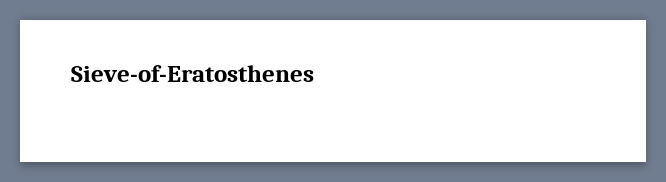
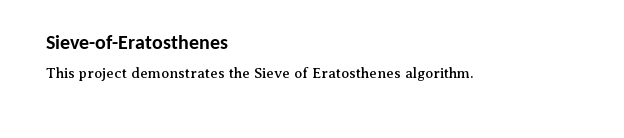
(314, 73) none -> [46,67,473,81] // This project demonstrates the Sieve of Eratosthenes algorithm.

